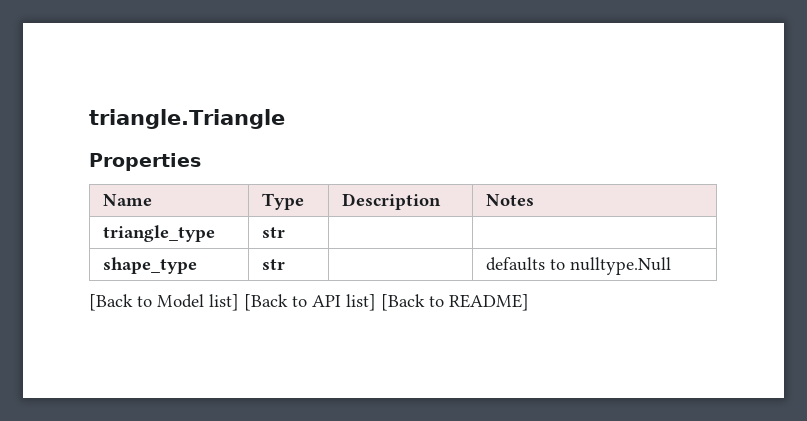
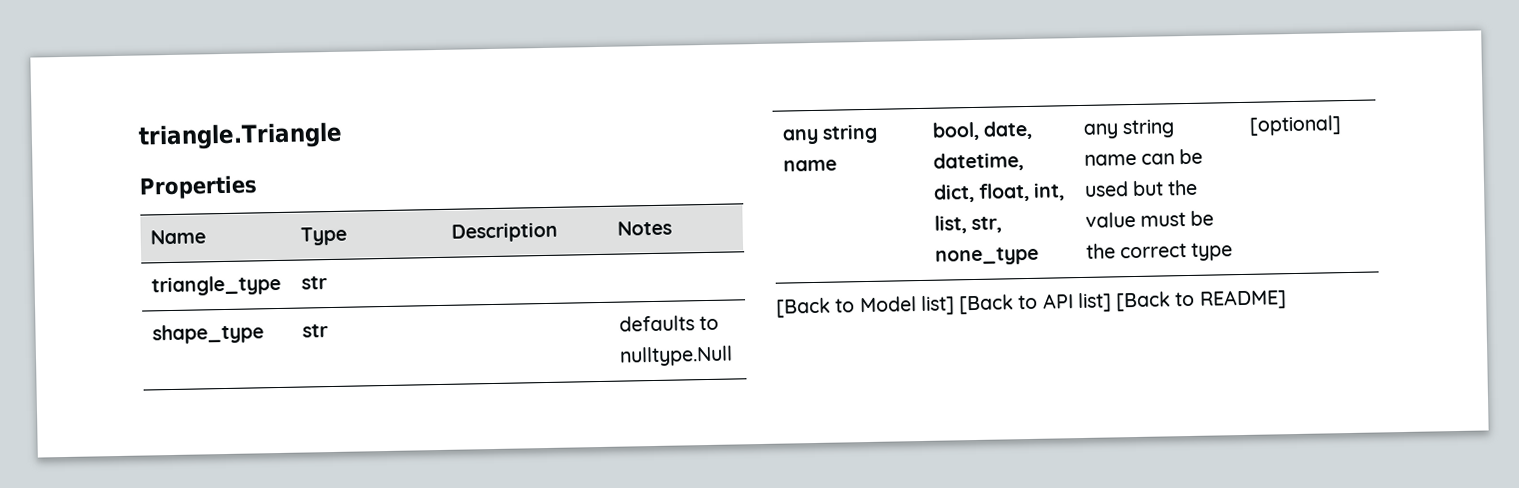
(672, 266) none -> [781,123,879,145] [782,159,837,172] [931,120,1034,141] [932,152,1024,172] [932,182,1066,203] [933,215,1003,234] [934,246,1039,266] [1082,119,1176,139] [1083,148,1204,166] [1083,179,1199,197] [1084,210,1215,228] [1085,242,1234,261] [1248,115,1342,136] // any string name | bool, date, datetime, dict, float, int, list, str, none_type | any string name can be used but the value must be the correct type | [optional]

